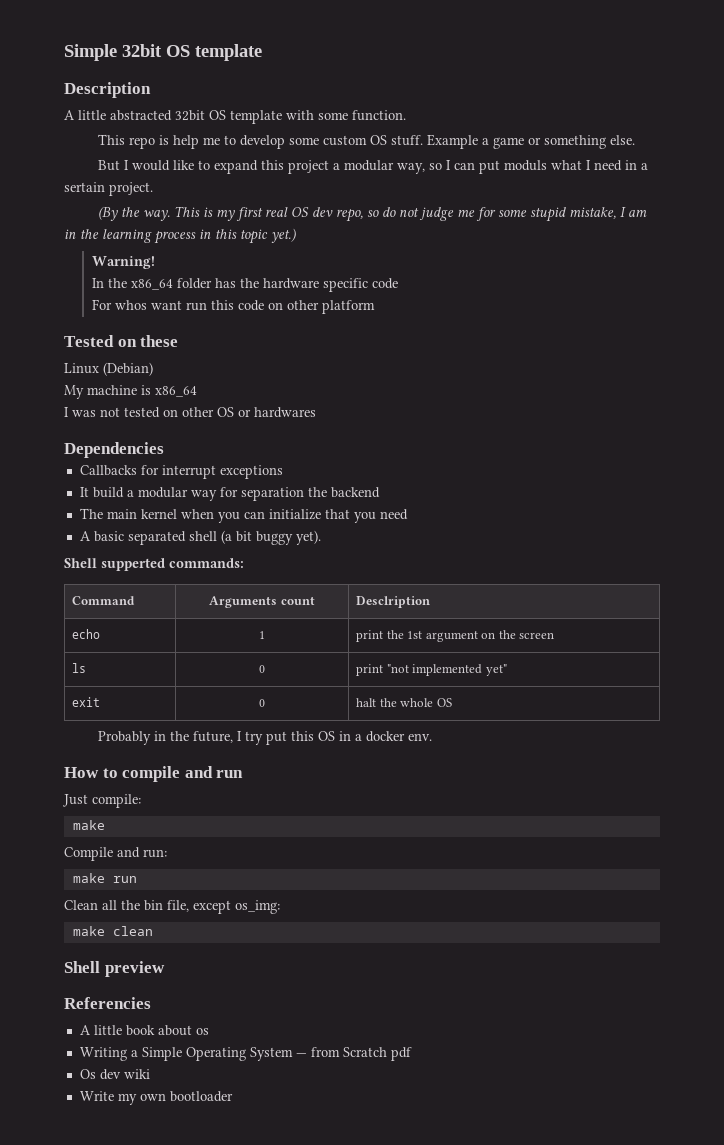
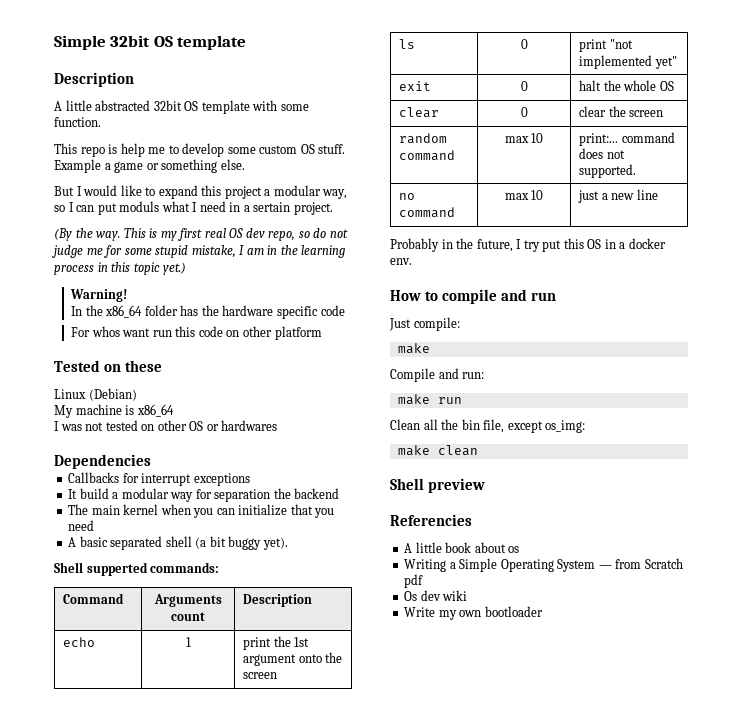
[356,596,431,608] Desclription -> [243,594,313,607] Description
[481,632,496,639] on -> [298,654,322,663] onto
(452, 702) none -> [399,107,440,118] [520,107,528,117] [579,106,664,117] [399,133,448,144] [399,150,456,161] [504,133,544,143] [579,132,675,146] [579,148,625,159] [579,164,637,178] [399,193,416,200] [399,207,456,218] [504,190,544,200] [578,189,658,203] // clear | 0 | clear the screen // random command | max 10 | print:... command does not supported. // no command | max 10 | just a new line

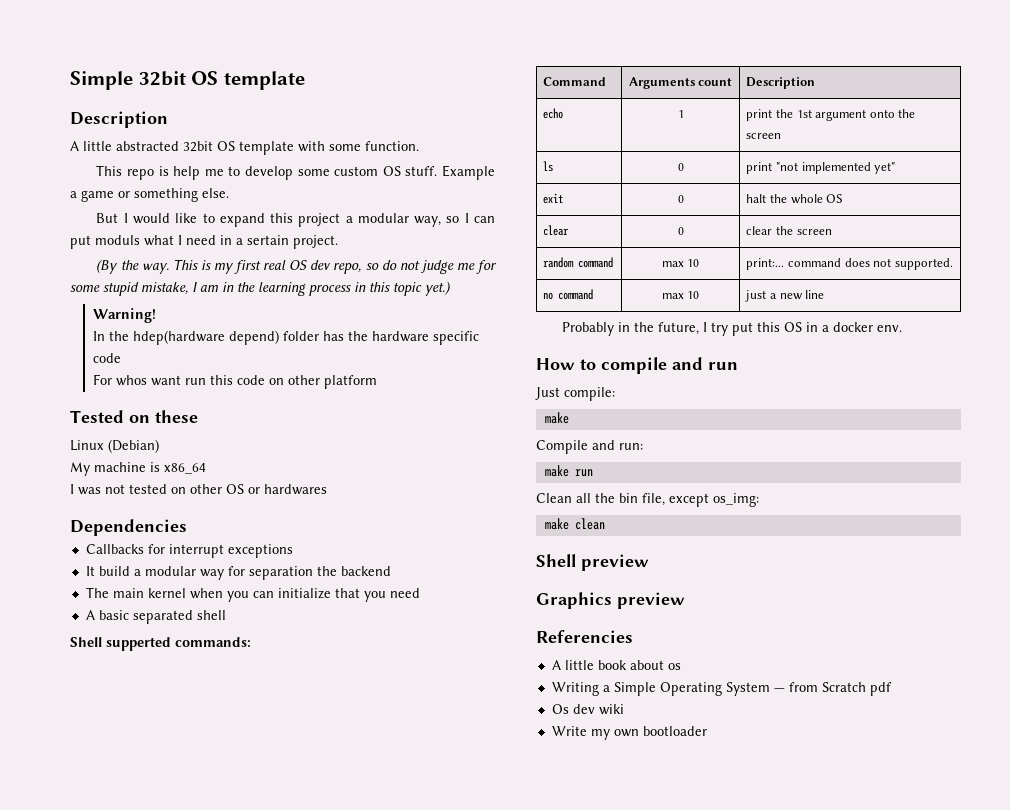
[105,305,143,318] x86_64 -> [133,330,280,345] hdep(hardware depend)
[195,536,288,550] (a bit buggy yet). -> (226, 615) none
(486, 485) none -> [536,592,685,609] // Graphics preview

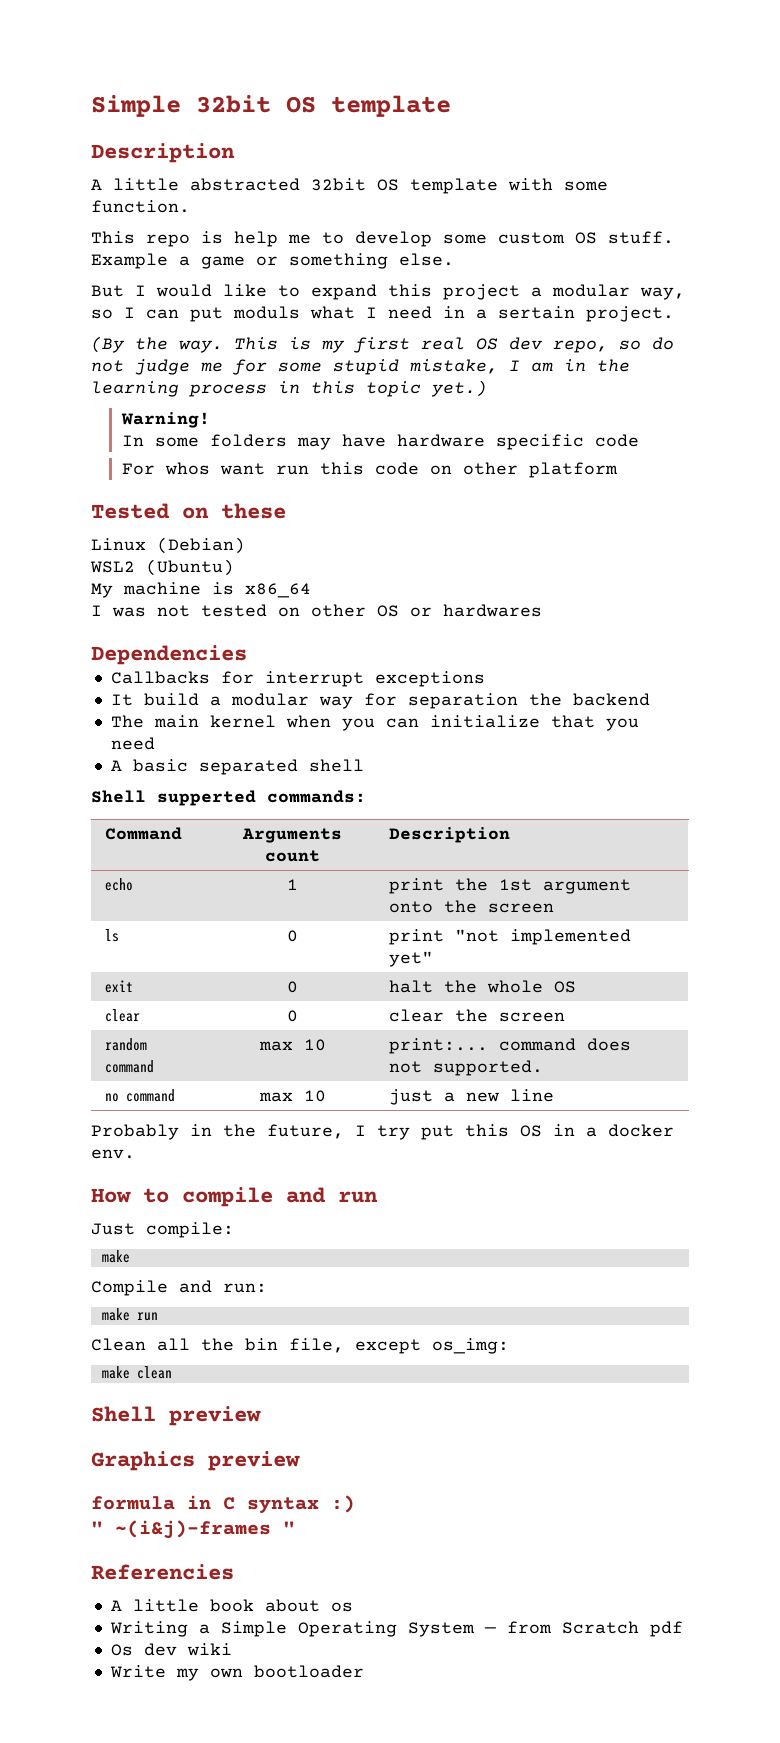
[109,330,369,345] the hdep(hardware depend) folder has the -> [155,434,387,450] some folders may have
(159, 446) none -> [90,559,234,576] // WSL2 (Ubuntu)
(685, 600) none -> [91,1495,355,1514] [91,1520,295,1539] // formula in C syntax :) // " ~(i&j)-frames "

